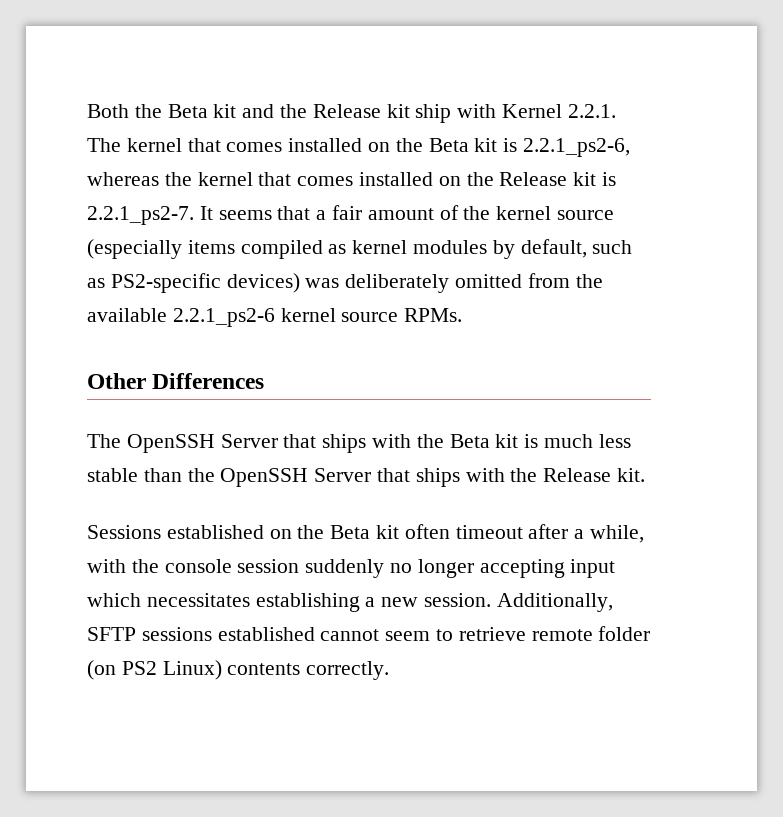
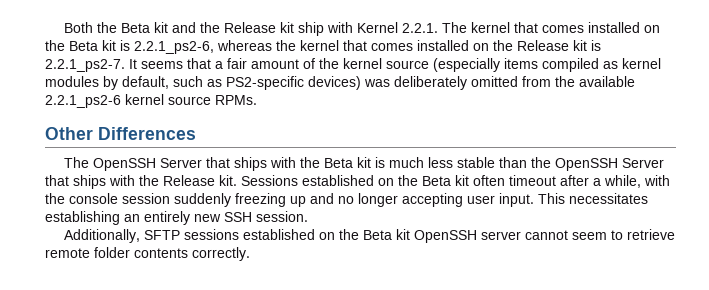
(646, 475) // -> (237, 180) none
[390,559,616,578] [87,593,419,612] no longer accepting input which necessitates establishing a new -> [235,193,648,207] [45,211,252,225] freezing up and no longer accepting user input. This necessitates establishing an entirely new SSH
(492, 600) none -> (308, 216) //
(315, 634) none -> [318,229,521,243] on the Beta kit OpenSSH server
[87,660,222,680] (on PS2 Linux) -> (130, 252) none

